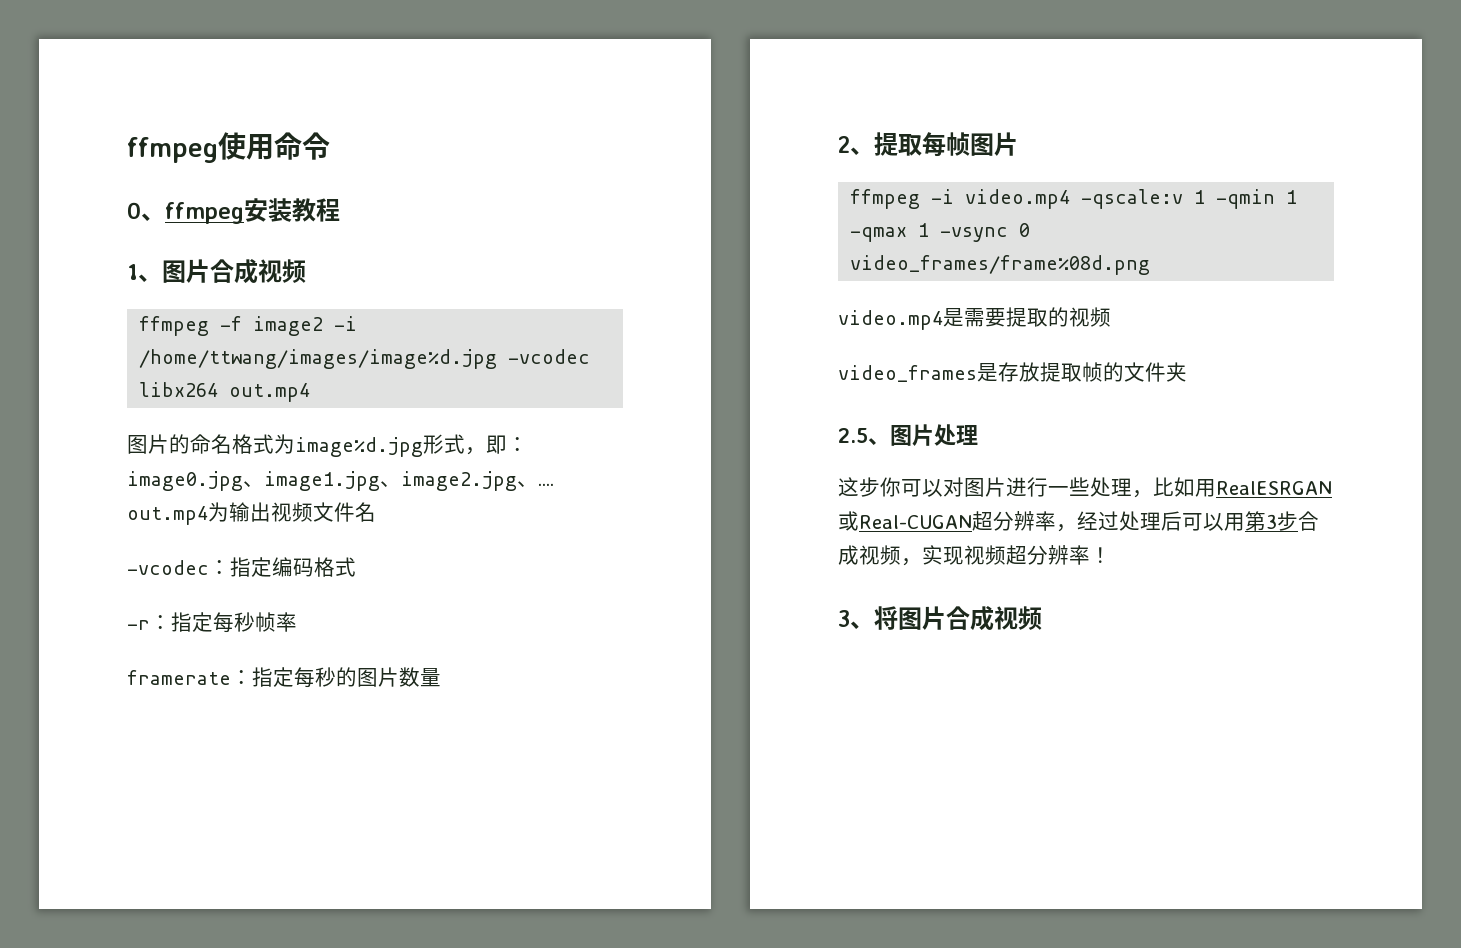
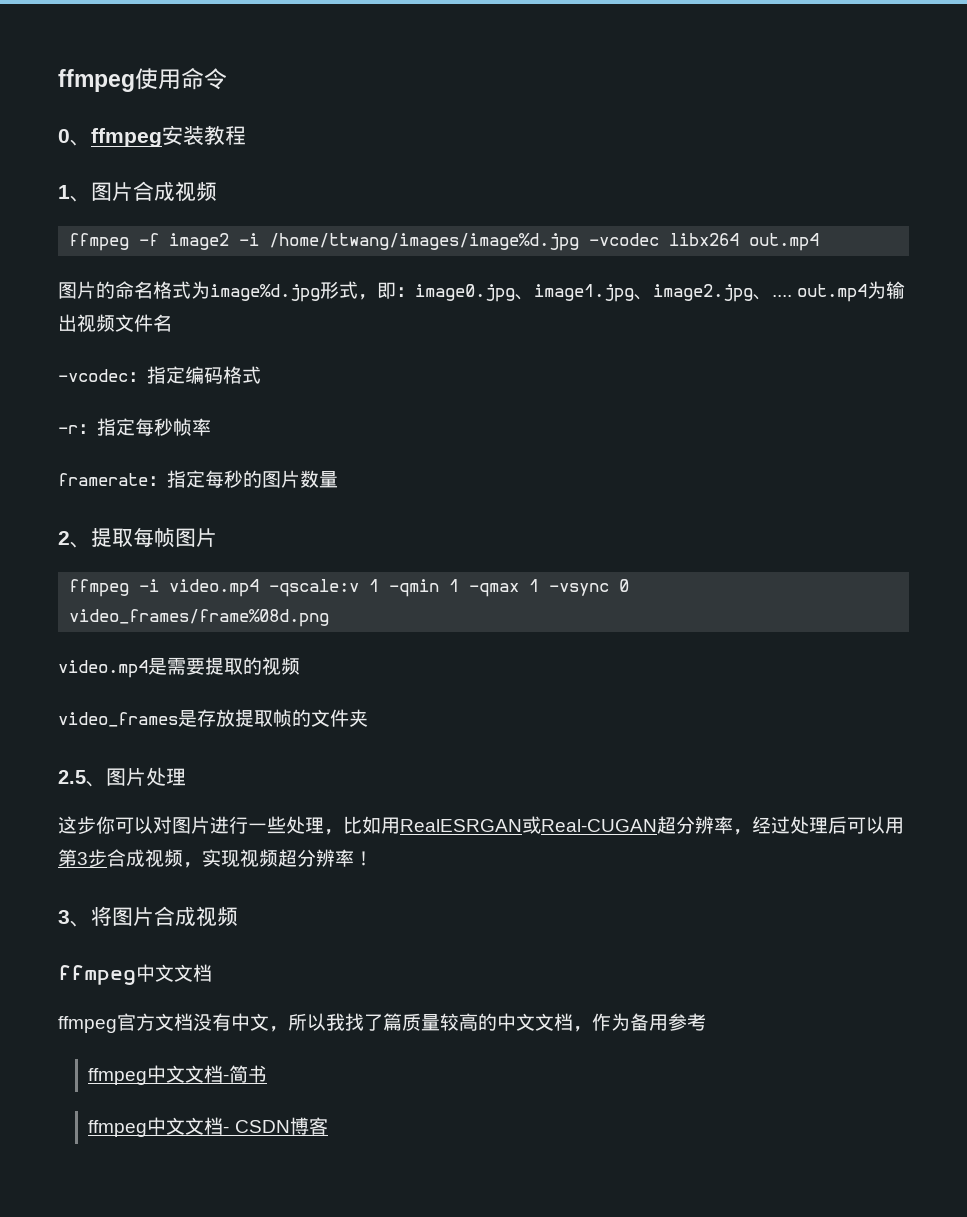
(1042, 618) none -> [58,964,212,985] [58,1013,706,1033] [88,1065,268,1085] [88,1117,328,1137] // ffmpeg中文文档 // ffmpeg官方文档没有中文，所以我找了篇质量较高的中文文档，作为备用参考 // ffmpeg中文文档-简书 // ffmpeg中文文档- CSDN博客

